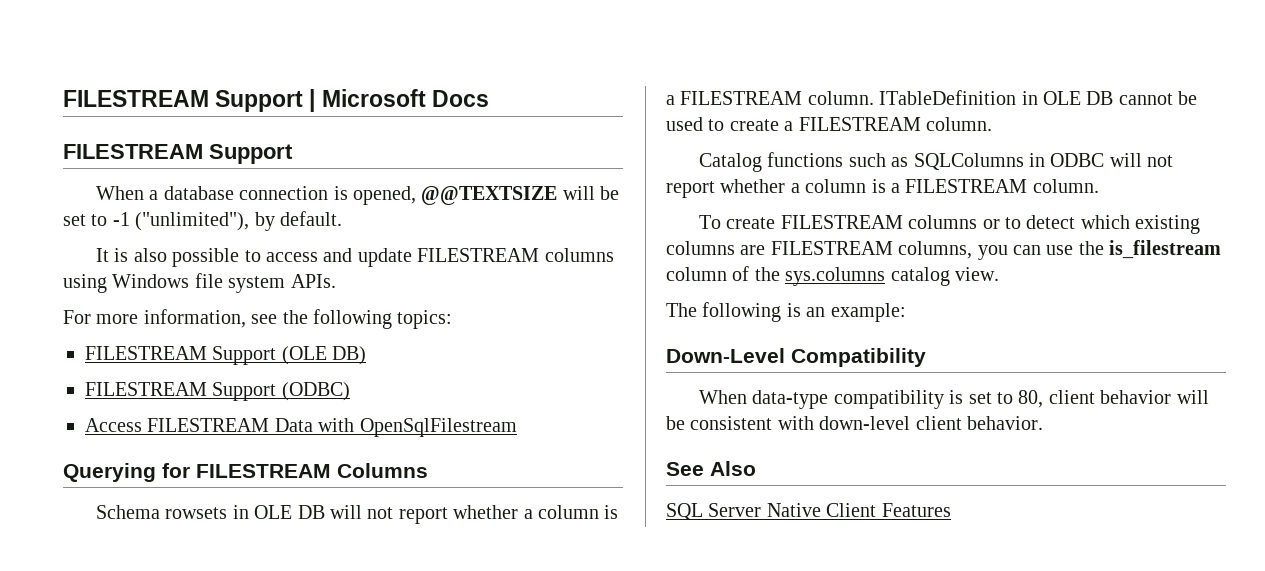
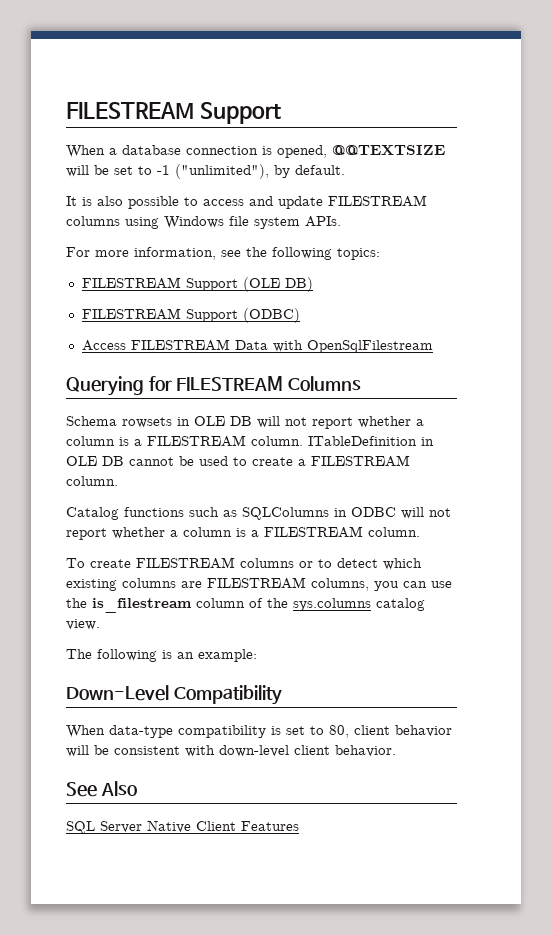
[63,89,489,112] [63,144,293,164] FILESTREAM Support | Microsoft Docs // FILESTREAM Support -> [66,102,281,124] FILESTREAM Support

